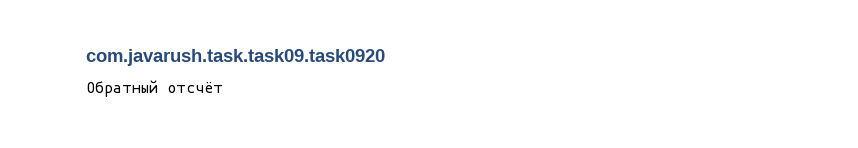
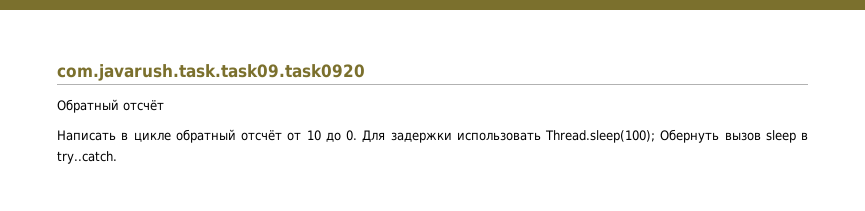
(223, 87) none -> [57,129,808,143] [57,151,117,164] // Написать в цикле обратный отсчёт от 10 до 0. Для задержки использовать Thread.sleep(100); Обернуть вызов sleep в try..catch.

